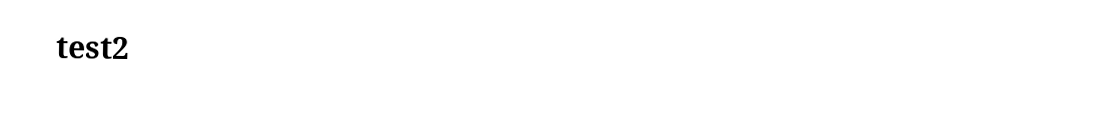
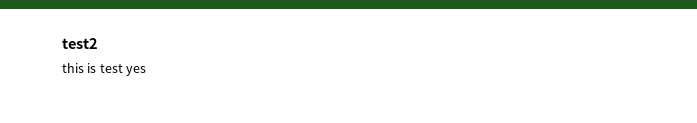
(130, 48) none -> [62,63,147,76] // this is test yes

